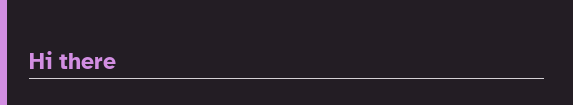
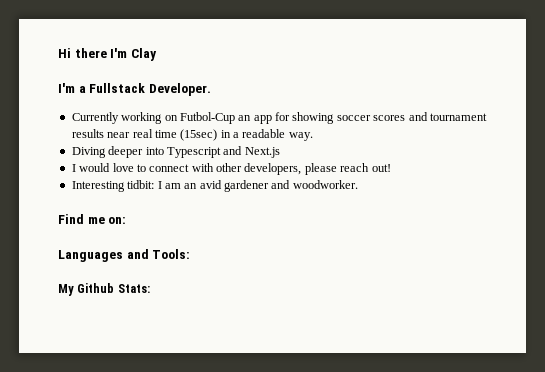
(116, 61) none -> [110,48,157,61] [58,83,211,96] [71,112,487,124] [71,129,313,141] [71,146,280,158] [71,163,391,175] [71,180,358,192] [58,214,127,224] [58,249,191,262] [58,283,150,296] I'm Clay // I'm a Fullstack Developer. // Currently working on Futbol-Cup an app for showing soccer scores and tournament results near real time (15sec) in a readable way. // Diving deeper into Typescript and Next.js // I would love to connect with other developers, please reach out! // Interesting tidbit: I am an avid gardener and woodworker. // Find me on: // Languages and Tools: // My Github Stats:

